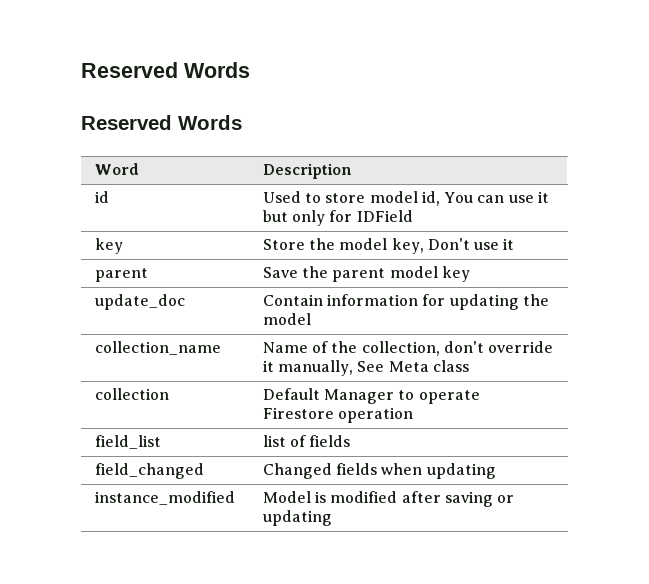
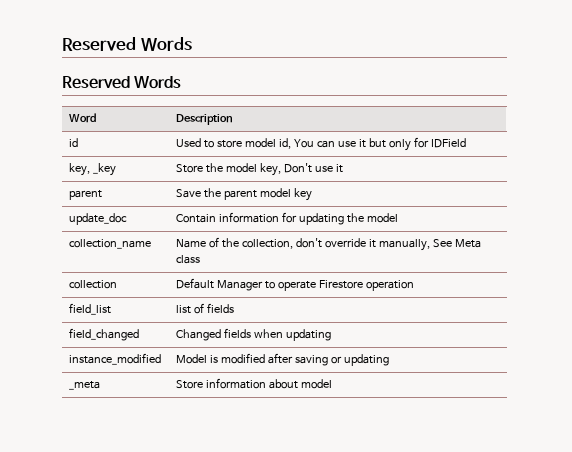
[94,238,123,254] key -> [69,163,117,176] key, _key
(332, 518) none -> [69,381,101,390] [176,378,333,389] // _meta | Store information about model

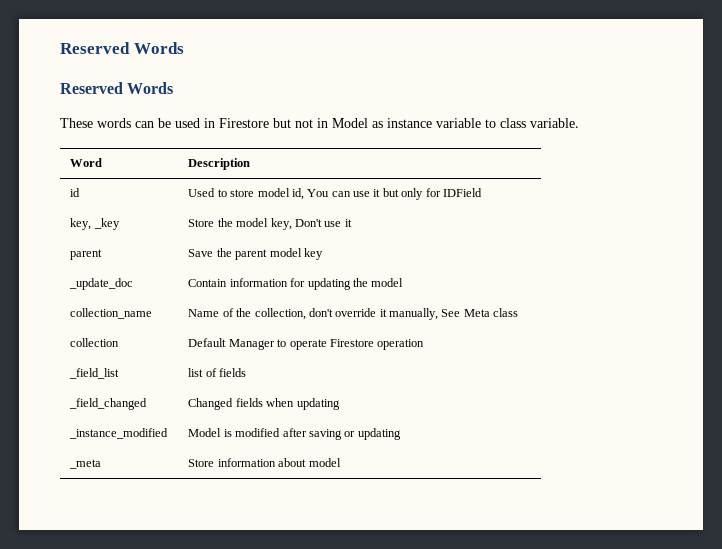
(182, 82) none -> [60,118,579,128] // These words can be used in Firestore but not in Model as instance variable to class variable.
[69,213,128,225] update_doc -> [69,278,134,290] _update_doc
[69,303,112,315] field_list -> [69,368,120,379] _field_list
[69,328,140,341] field_changed -> [69,398,148,410] _field_changed
[69,353,162,365] instance_modified -> [69,428,169,439] _instance_modified

